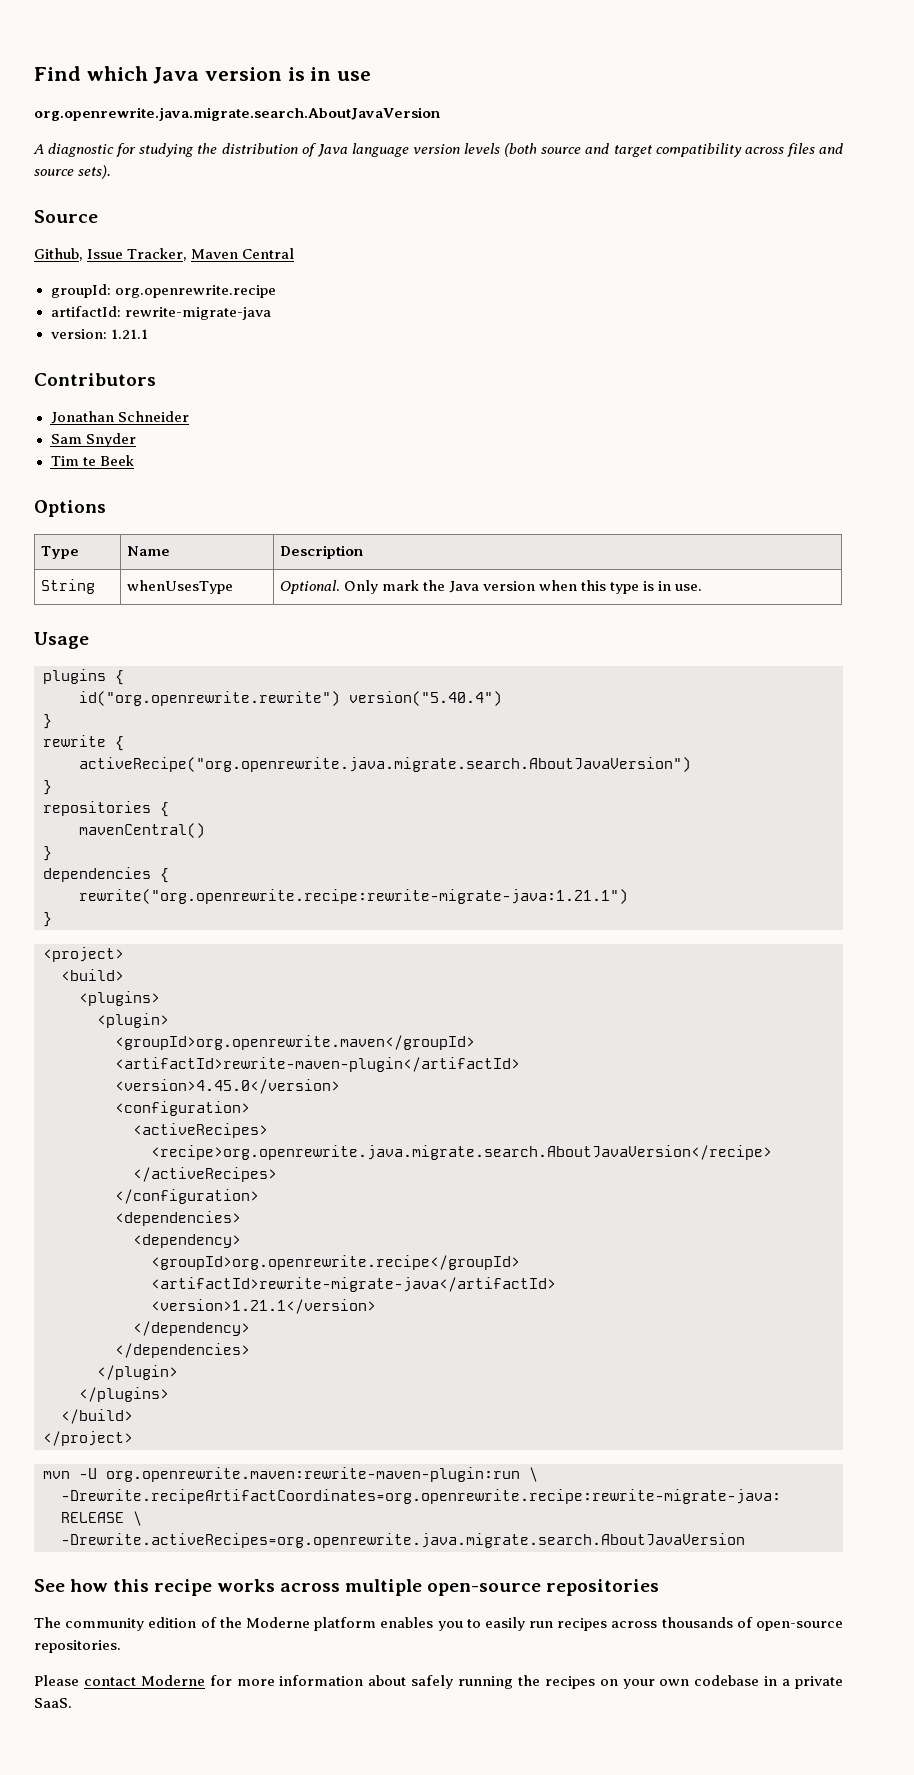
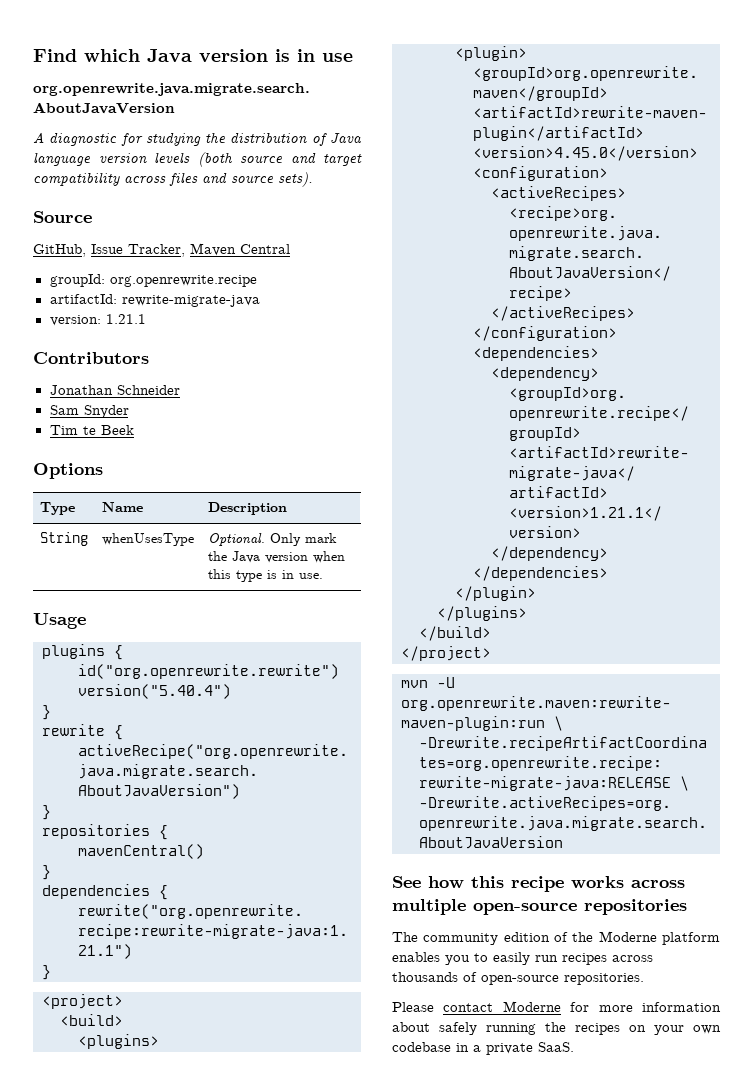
[34,248,83,261] Github, -> [33,244,86,257] GitHub,

